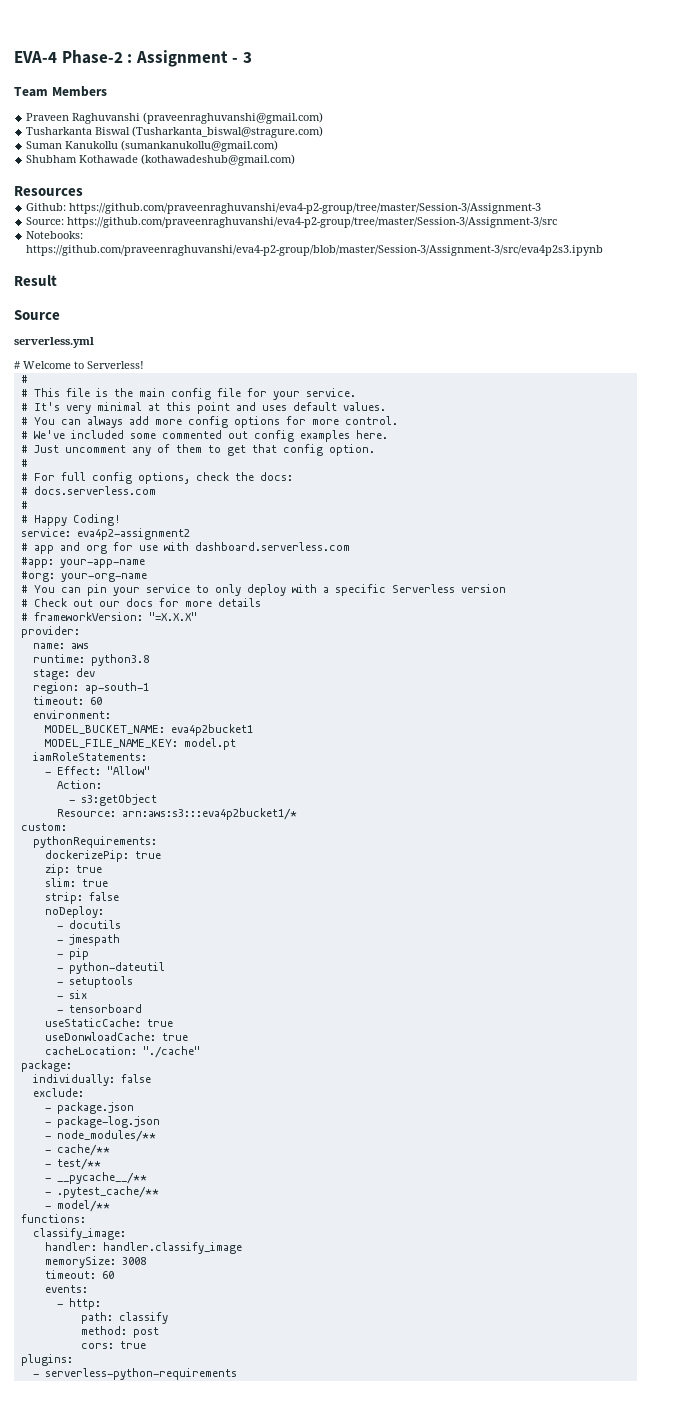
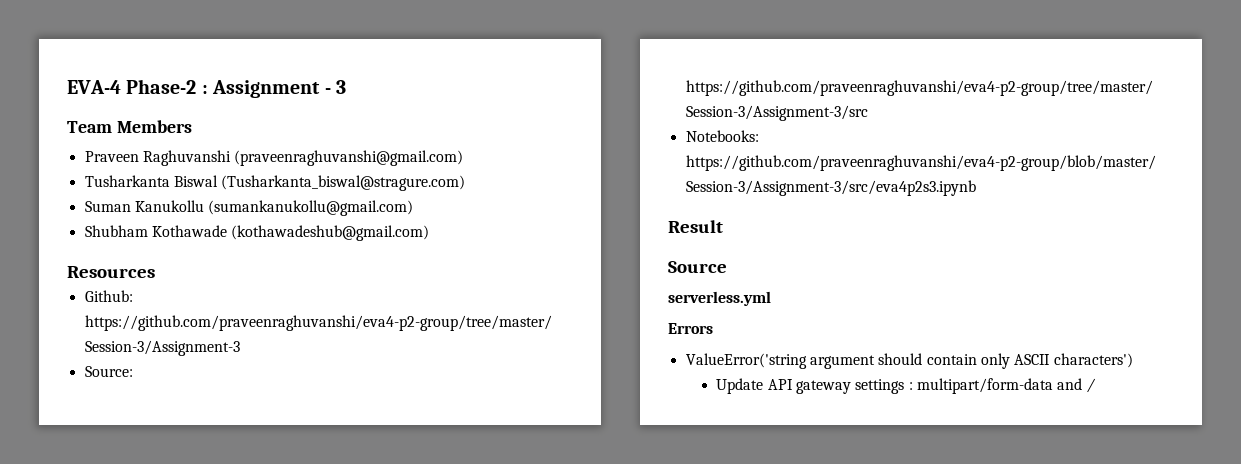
[14,361,144,369] [20,375,28,383] [20,388,356,400] [20,402,386,414] [20,416,398,428] [20,430,388,442] [20,444,375,456] [20,459,28,467] [20,472,293,484] [20,486,156,495] [20,501,28,509] [20,514,121,526] [20,528,190,540] [20,542,350,554] [20,557,145,568] [20,571,147,582] [20,584,506,596] [20,598,261,607] [20,612,197,621] [20,626,80,638] [32,643,89,649] [32,654,149,666] [32,668,95,680] [32,682,149,694] [32,696,102,705] [32,710,111,719] [44,724,253,736] [44,738,236,750] [32,752,147,761] [44,766,150,775] [56,780,102,789] [68,794,157,806] [56,808,297,820] [20,823,67,831] [32,836,157,848] [44,850,161,862] [44,864,102,876] [44,878,108,887] [44,892,119,904] [44,906,104,918] [56,920,121,929] [56,934,120,946] [56,948,89,960] [56,962,165,974] [56,976,133,988] [56,990,87,999] [56,1004,142,1013] [44,1018,173,1027] [44,1032,188,1041] [44,1046,200,1058] [20,1060,72,1072] [32,1074,151,1086] [32,1088,84,1097] [44,1102,134,1114] [44,1116,160,1128] [44,1130,156,1142] [44,1144,110,1156] [44,1158,101,1170] [44,1172,147,1184] [44,1186,159,1198] [44,1200,110,1212] [20,1214,86,1223] [32,1228,126,1240] [44,1242,242,1254] [44,1256,146,1268] [44,1270,114,1279] [44,1285,88,1293] [56,1298,101,1310] [80,1312,168,1324] [80,1326,159,1338] [80,1341,146,1349] [20,1354,73,1366] [32,1368,237,1380] # Welcome to Serverless! // # // # This file is the main config file for your service. // # It's very minimal at this point and uses default values. // # You can always add more config options for more control. // # We've included some commented out config examples here. // # Just uncomment any of them to get that config option. // # // # For full config options, check the docs: // # docs.serverless.com // # // # Happy Coding! // service: eva4p2-assignment2 // # app and org for use with dashboard.serverless.com // #app: your-app-name // #org: your-org-name // # You can pin your service to only deploy with a specific Serverless version // # Check out our docs for more details // # frameworkVersion: "=X.X.X" // provider: // name: aws // runtime: python3.8 // stage: dev // region: ap-south-1 // timeout: 60 // environment: // MODEL_BUCKET_NAME: eva4p2bucket1 // MODEL_FILE_NAME_KEY: model.pt // iamRoleStatements: // - Effect: "Allow" // Action: // - s3:getObject // Resource: arn:aws:s3:::eva4p2bucket1/* // custom: // pythonRequirements: // dockerizePip: true // zip: true // slim: true // strip: false // noDeploy: // - docutils // - jmespath // - pip // - python-dateutil // - setuptools // - six // - tensorboard // useStaticCache: true // useDonwloadCache: true // cacheLocation: "./cache" // package: // individually: false // exclude: // - package.json // - package-log.json // - node_modules/** // - cache/** // - test/** // - __pycache__/** // - .pytest_cache/** // - model/** // functions: // classify_image: // handler: handler.classify_image // memorySize: 3008 // timeout: 60 // events: // - http: // path: classify // method: post // cors: true // plugins: // - serverless-python-requirements -> [668,323,713,334] [685,353,1133,369] [716,378,1096,394] Errors // ValueError('string argument should contain only ASCII characters') // Update API gateway settings : multipart/form-data and /

